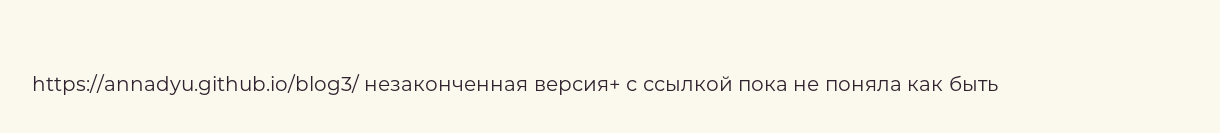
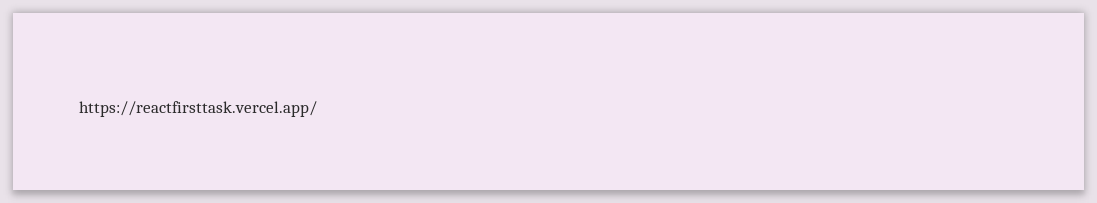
[32,74,998,95] https://annadyu.github.io/blog3/ незаконченная версия+ с ссылкой пока не поняла как быть -> [79,101,317,117] https://reactfirsttask.vercel.app/

